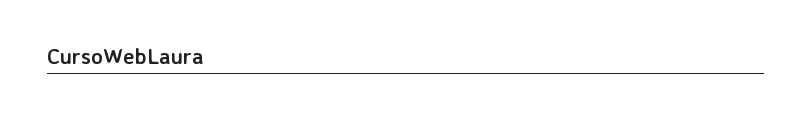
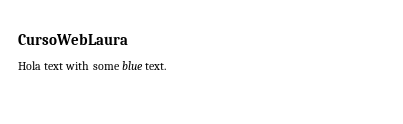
(204, 56) none -> [18,61,167,70] // Hola text with some blue text.

